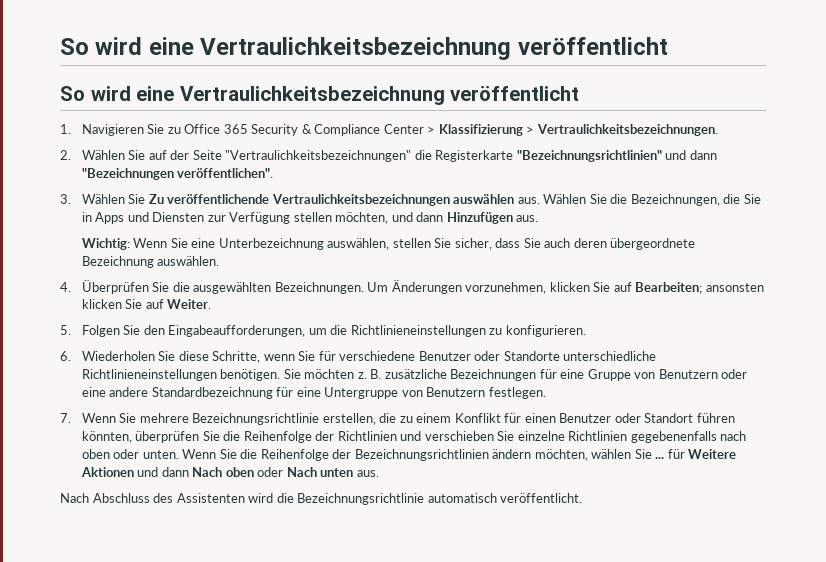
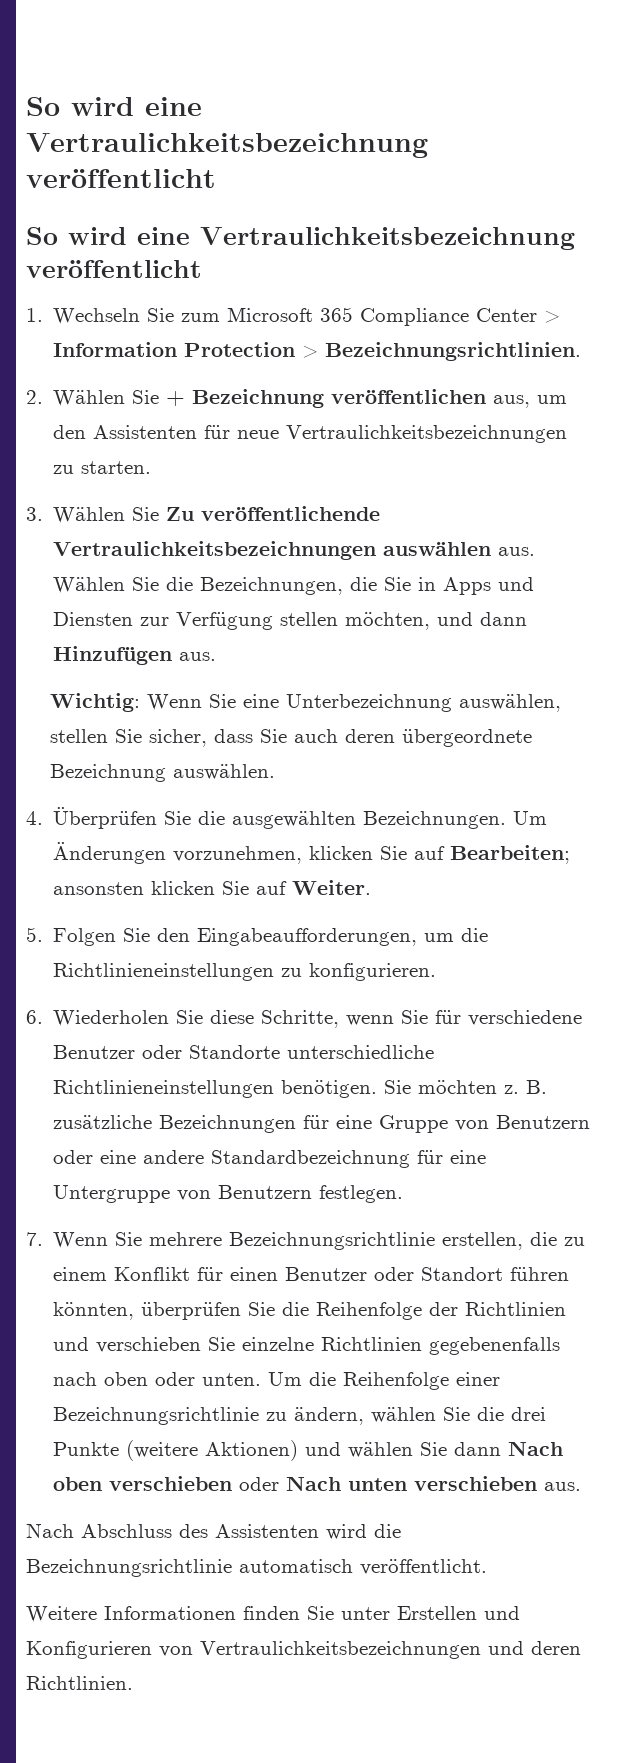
[81,124,718,136] [60,150,717,162] [81,168,274,180] Navigieren Sie zu Office 365 Security & Compliance Center > Klassifizierung > Vertraulichkeitsbezeichnungen. // 2. Wählen Sie auf der Seite "Vertraulichkeitsbezeichnungen" die Registerkarte "Bezeichnungsrichtlinien" und dann "Bezeichnungen veröffentlichen". -> [53,307,561,326] [53,342,582,361] [26,389,568,408] [53,425,568,443] [53,461,152,474] Wechseln Sie zum Microsoft 365 Compliance Center > Information Protection > Bezeichnungsrichtlinien. // 2. Wählen Sie + Bezeichnung veröffentlichen aus, um den Assistenten für neue Vertraulichkeitsbezeichnungen zu starten.
[182,449,737,461] [80,467,159,477] Wenn Sie die Reihenfolge der Bezeichnungsrichtlinien ändern möchten, wählen Sie ... für Weitere Aktionen und -> [268,1372,501,1390] [53,1407,547,1425] [53,1440,448,1461] Um die Reihenfolge einer Bezeichnungsrichtlinie zu ändern, wählen Sie die drei Punkte (weitere Aktionen) und wählen Sie
(254, 472) none -> [109,1476,233,1491] verschieben
(354, 472) none -> [414,1476,538,1491] verschieben
(583, 498) none -> [26,1606,520,1622] [26,1641,581,1659] [26,1676,133,1690] // Weitere Informationen finden Sie unter Erstellen und Konfigurieren von Vertraulichkeitsbezeichnungen und deren Richtlinien.

